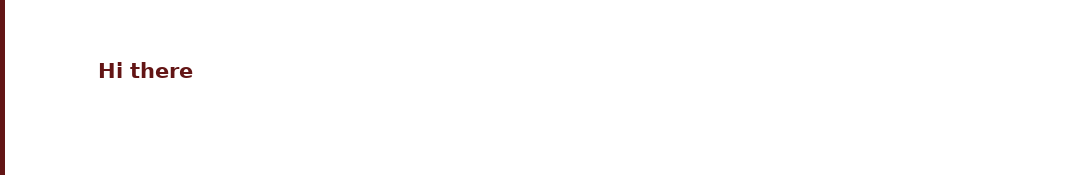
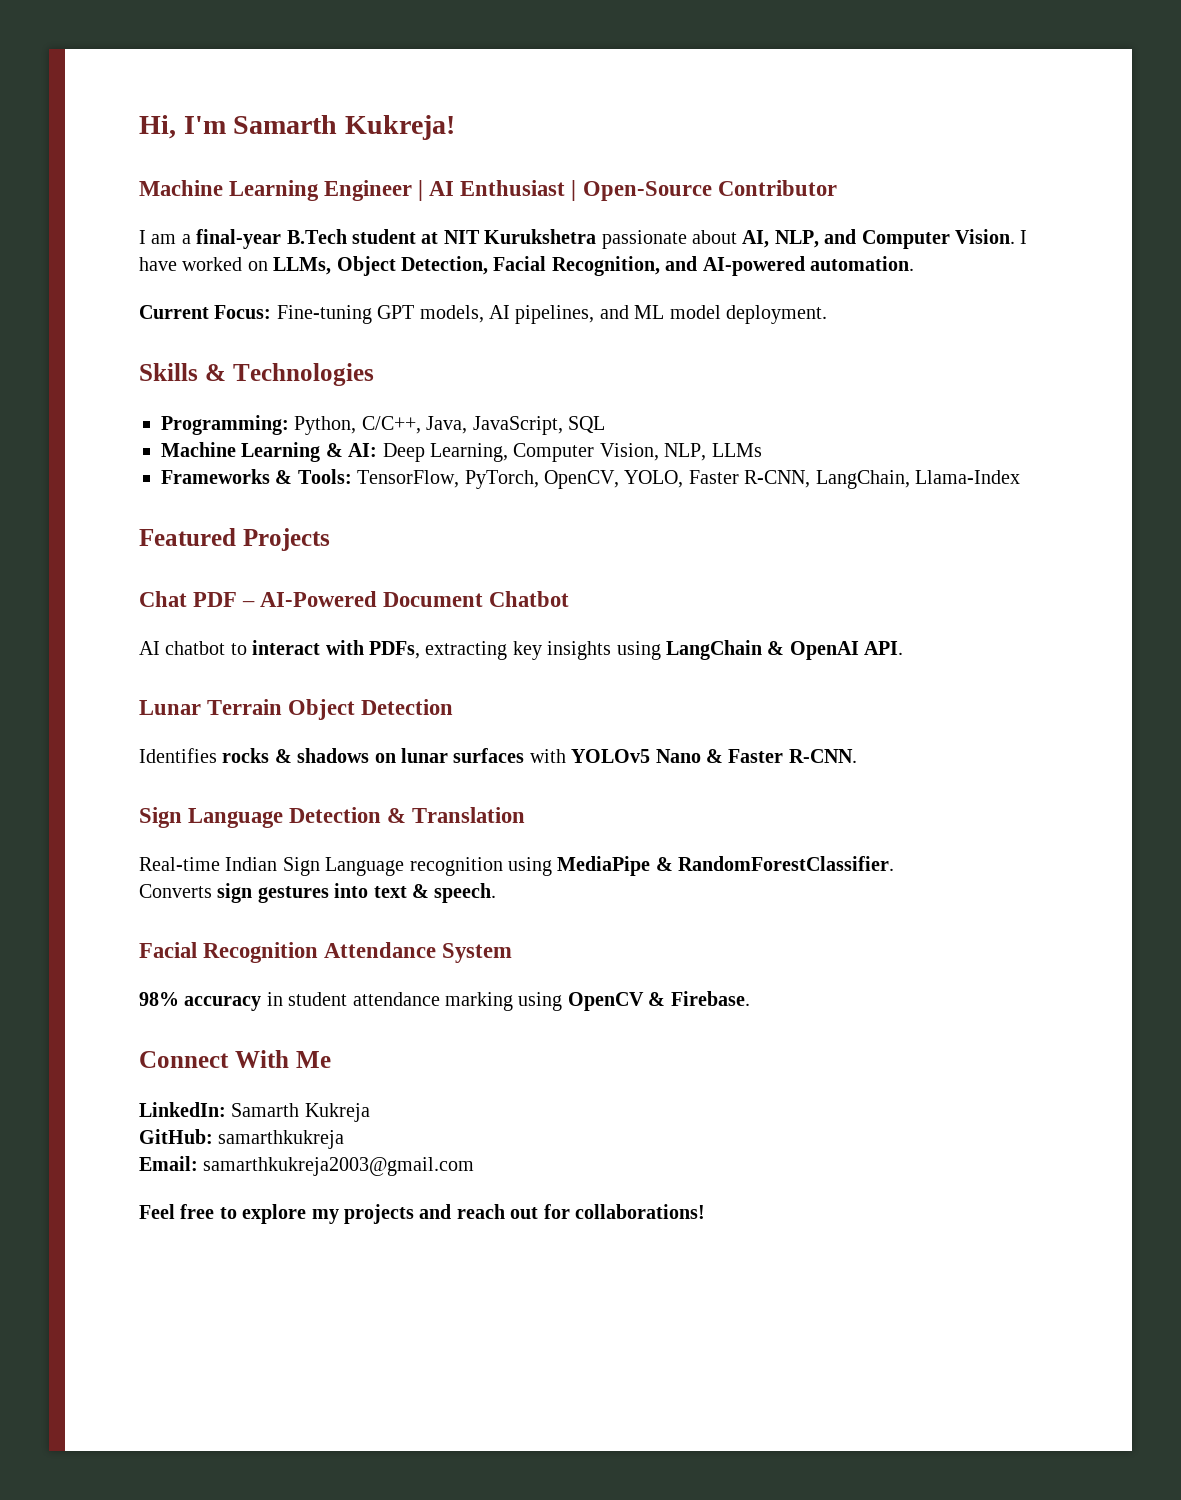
[98,62,193,78] Hi there -> [139,115,455,140] [139,180,837,201] [139,229,1028,249] [139,256,914,276] [139,305,827,324] [139,363,374,386] [161,415,605,435] [161,442,762,462] [161,469,1020,489] [139,528,330,551] [139,591,570,607] [139,640,904,660] [139,699,454,720] [139,748,857,763] [139,807,526,828] [139,856,895,876] [139,883,497,903] [139,942,513,963] [139,991,750,1011] [139,1050,331,1068] [139,1102,370,1122] [139,1129,345,1149] [139,1156,475,1176] [139,1204,705,1224] Hi, I'm Samarth Kukreja! // Machine Learning Engineer | AI Enthusiast | Open-Source Contributor // I am a final-year B.Tech student at NIT Kurukshetra passionate about AI, NLP, and Computer Vision. I have worked on LLMs, Object Detection, Facial Recognition, and AI-powered automation. // Current Focus: Fine-tuning GPT models, AI pipelines, and ML model deployment. // Skills & Technologies // Programming: Python, C/C++, Java, JavaScript, SQL // Machine Learning & AI: Deep Learning, Computer Vision, NLP, LLMs // Frameworks & Tools: TensorFlow, PyTorch, OpenCV, YOLO, Faster R-CNN, LangChain, Llama-Index // Featured Projects // Chat PDF – AI-Powered Document Chatbot // AI chatbot to interact with PDFs, extracting key insights using LangChain & OpenAI API. // Lunar Terrain Object Detection // Identifies rocks & shadows on lunar surfaces with YOLOv5 Nano & Faster R-CNN. // Sign Language Detection & Translation // Real-time Indian Sign Language recognition using MediaPipe & RandomForestClassifier. // Converts sign gestures into text & speech. // Facial Recognition Attendance System // 98% accuracy in student attendance marking using OpenCV & Firebase. // Connect With Me // LinkedIn: Samarth Kukreja // GitHub: samarthkukreja // Email: samarthkukreja2003@gmail.com // Feel free to explore my projects and reach out for collaborations!

